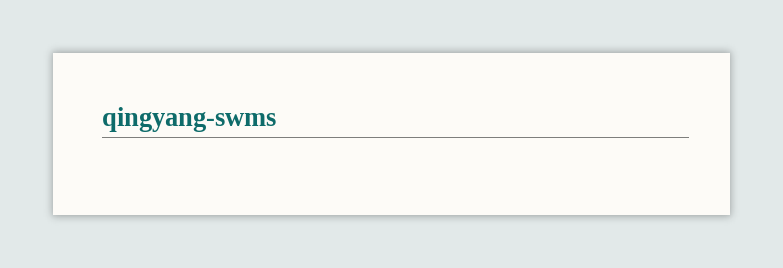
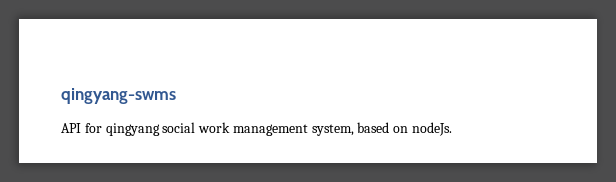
(276, 119) none -> [61,122,453,136] // API for qingyang social work management system, based on nodeJs.

